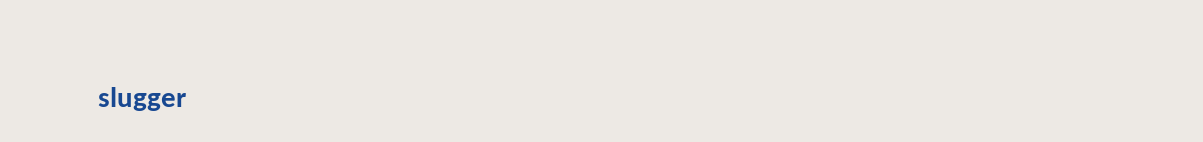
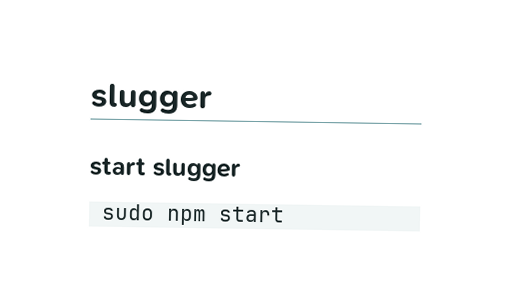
[98,87,186,111] slugger -> [90,83,213,115] [89,157,241,182] [101,203,286,226] slugger // start slugger // sudo npm start

